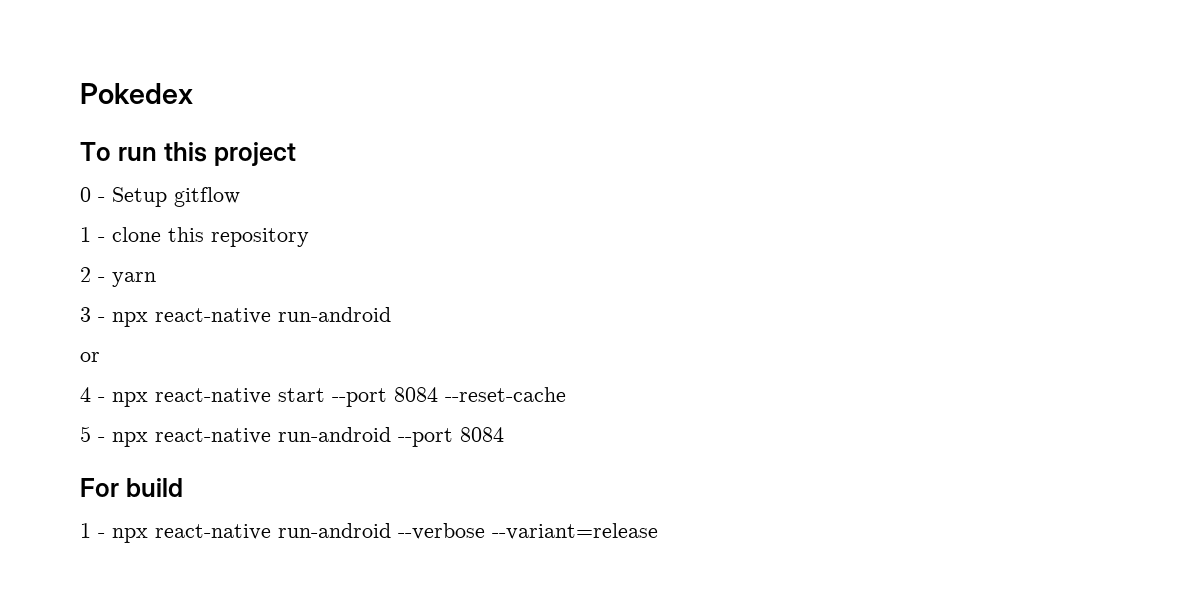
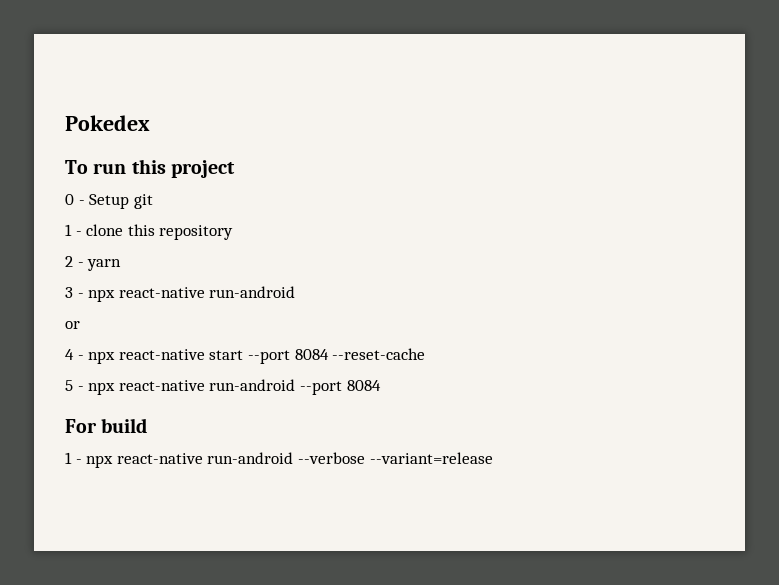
[174,187,240,207] gitflow -> [133,194,153,209] git

